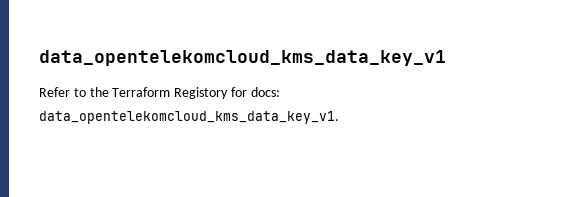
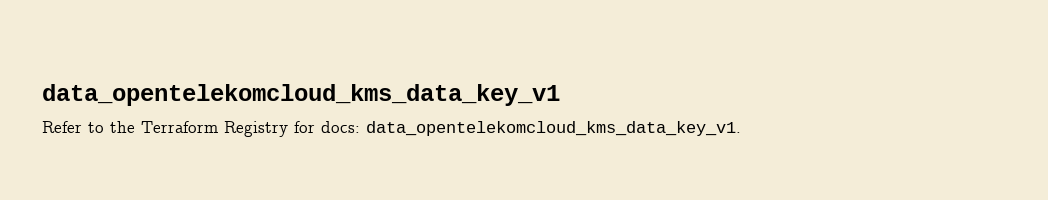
[174,87,229,99] Registory -> [224,121,288,137] Registry

